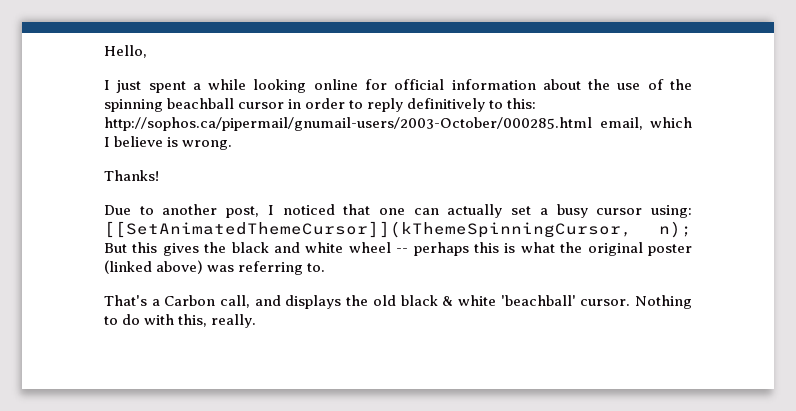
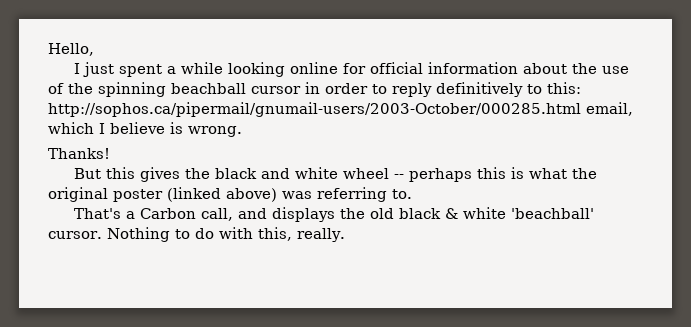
[104,204,693,218] [104,221,692,238] Due to another post, I noticed that one can actually set a busy cursor using: [[SetAnimatedThemeCursor]](kThemeSpinningCursor, n); -> (110, 153) none

